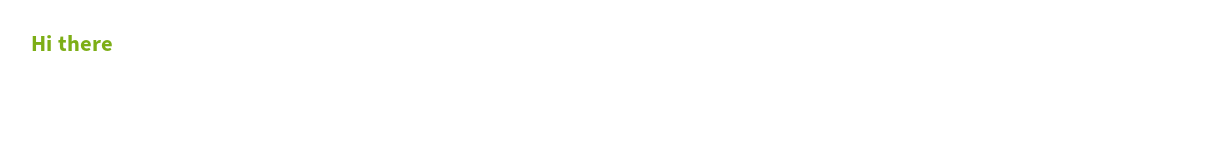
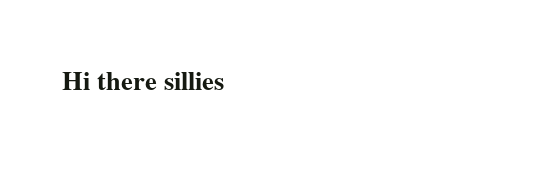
(114, 43) none -> [164,72,225,90] sillies

